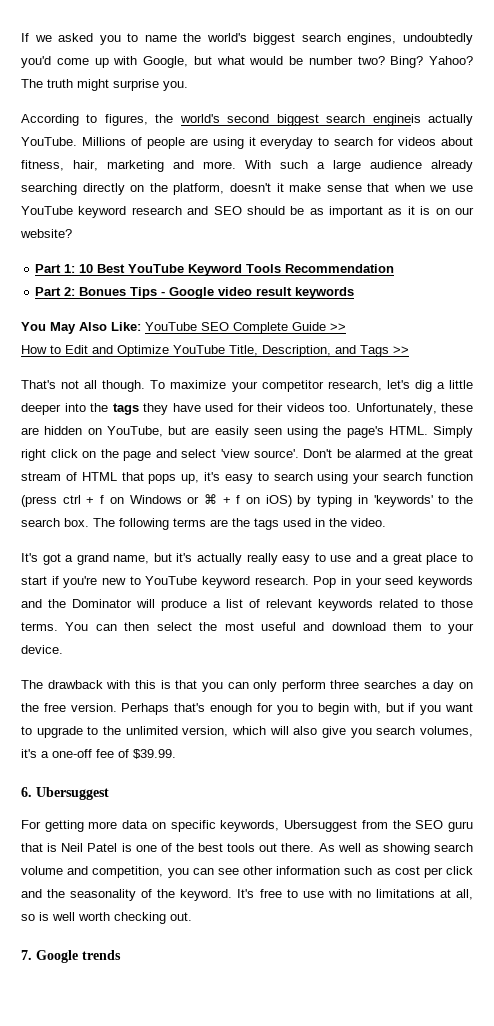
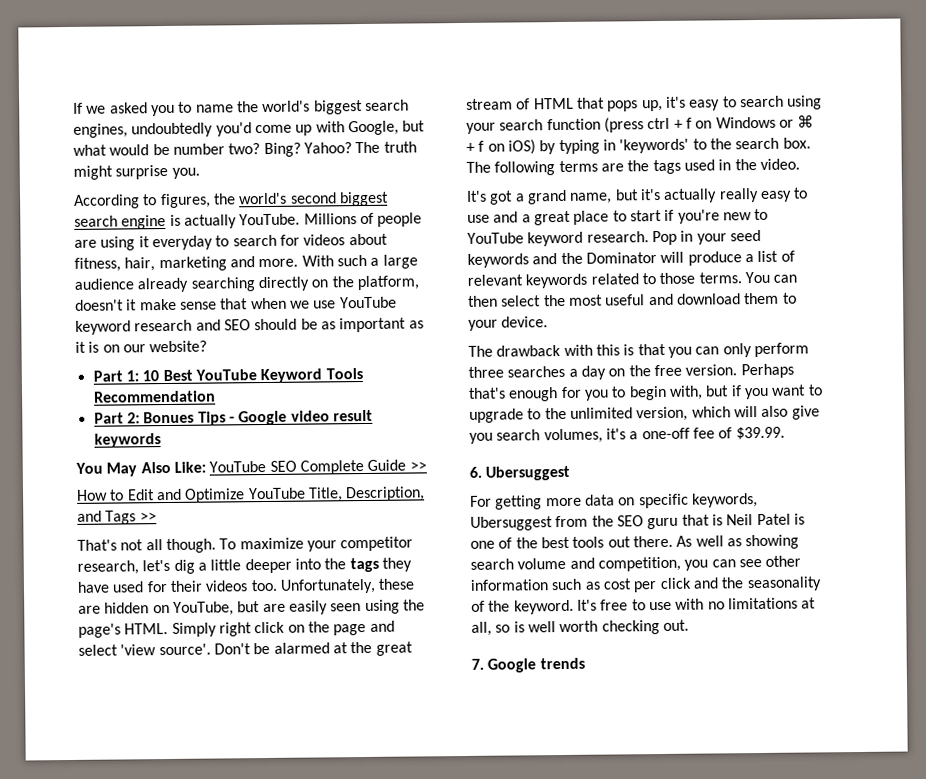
[372,114,421,126] engineis -> [121,214,181,230] engine is

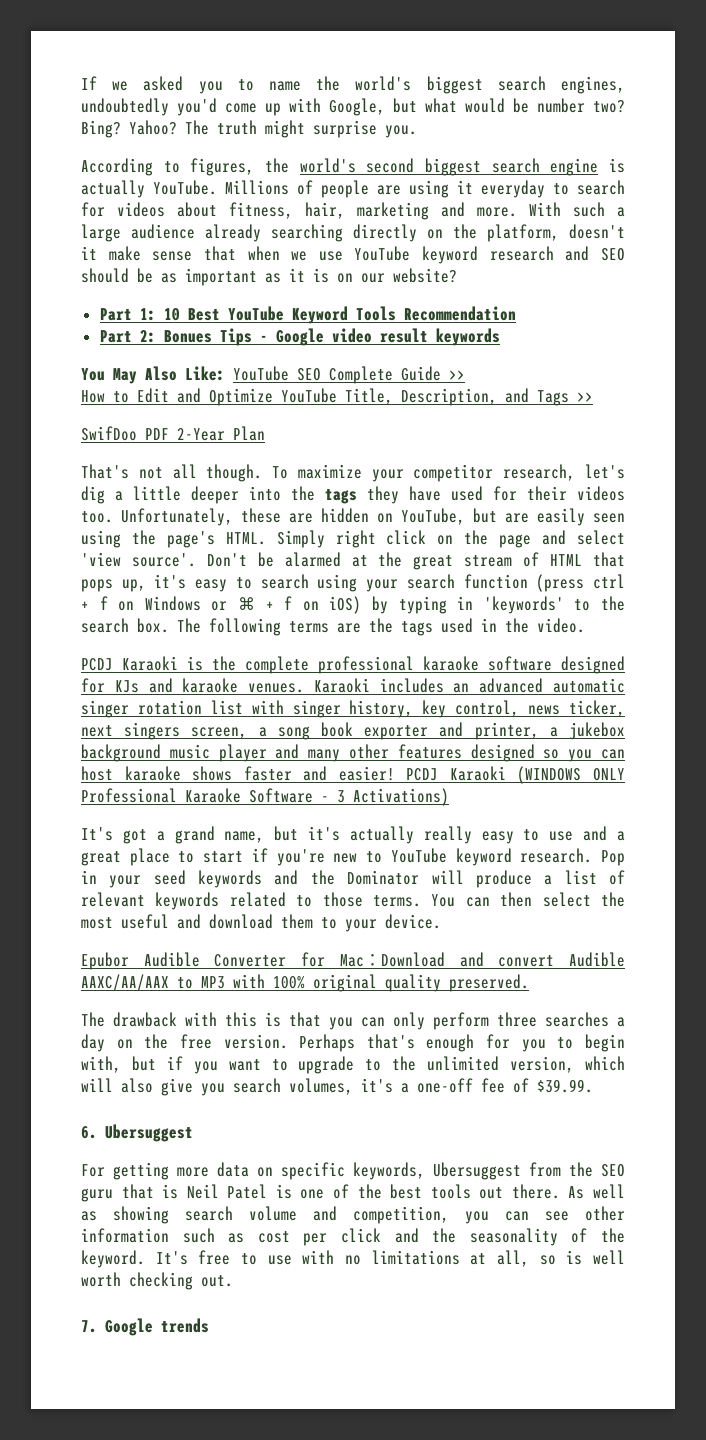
(157, 517) none -> [81,426,265,441] // SwifDoo PDF 2-Year Plan
(800, 164) none -> [81,656,625,674] [81,678,625,693] [81,700,626,718] [81,722,625,740] [81,744,626,762] [81,766,625,784] [81,788,449,806] // PCDJ Karaoki is the complete professional karaoke software designed for KJs and karaoke venues. Karaoki includes an advanced automatic singer rotation list with singer history, key control, news ticker, next singers screen, a song book exporter and printer, a jukebox background music player and many other features designed so you can host karaoke shows faster and easier! PCDJ Karaoki (WINDOWS ONLY Professional Karaoke Software - 3 Activations)
(549, 322) none -> [81,952,625,970] [81,974,529,992] // Epubor Audible Converter for Mac：Download and convert Audible AAXC/AA/AAX to MP3 with 100% original quality preserved.

